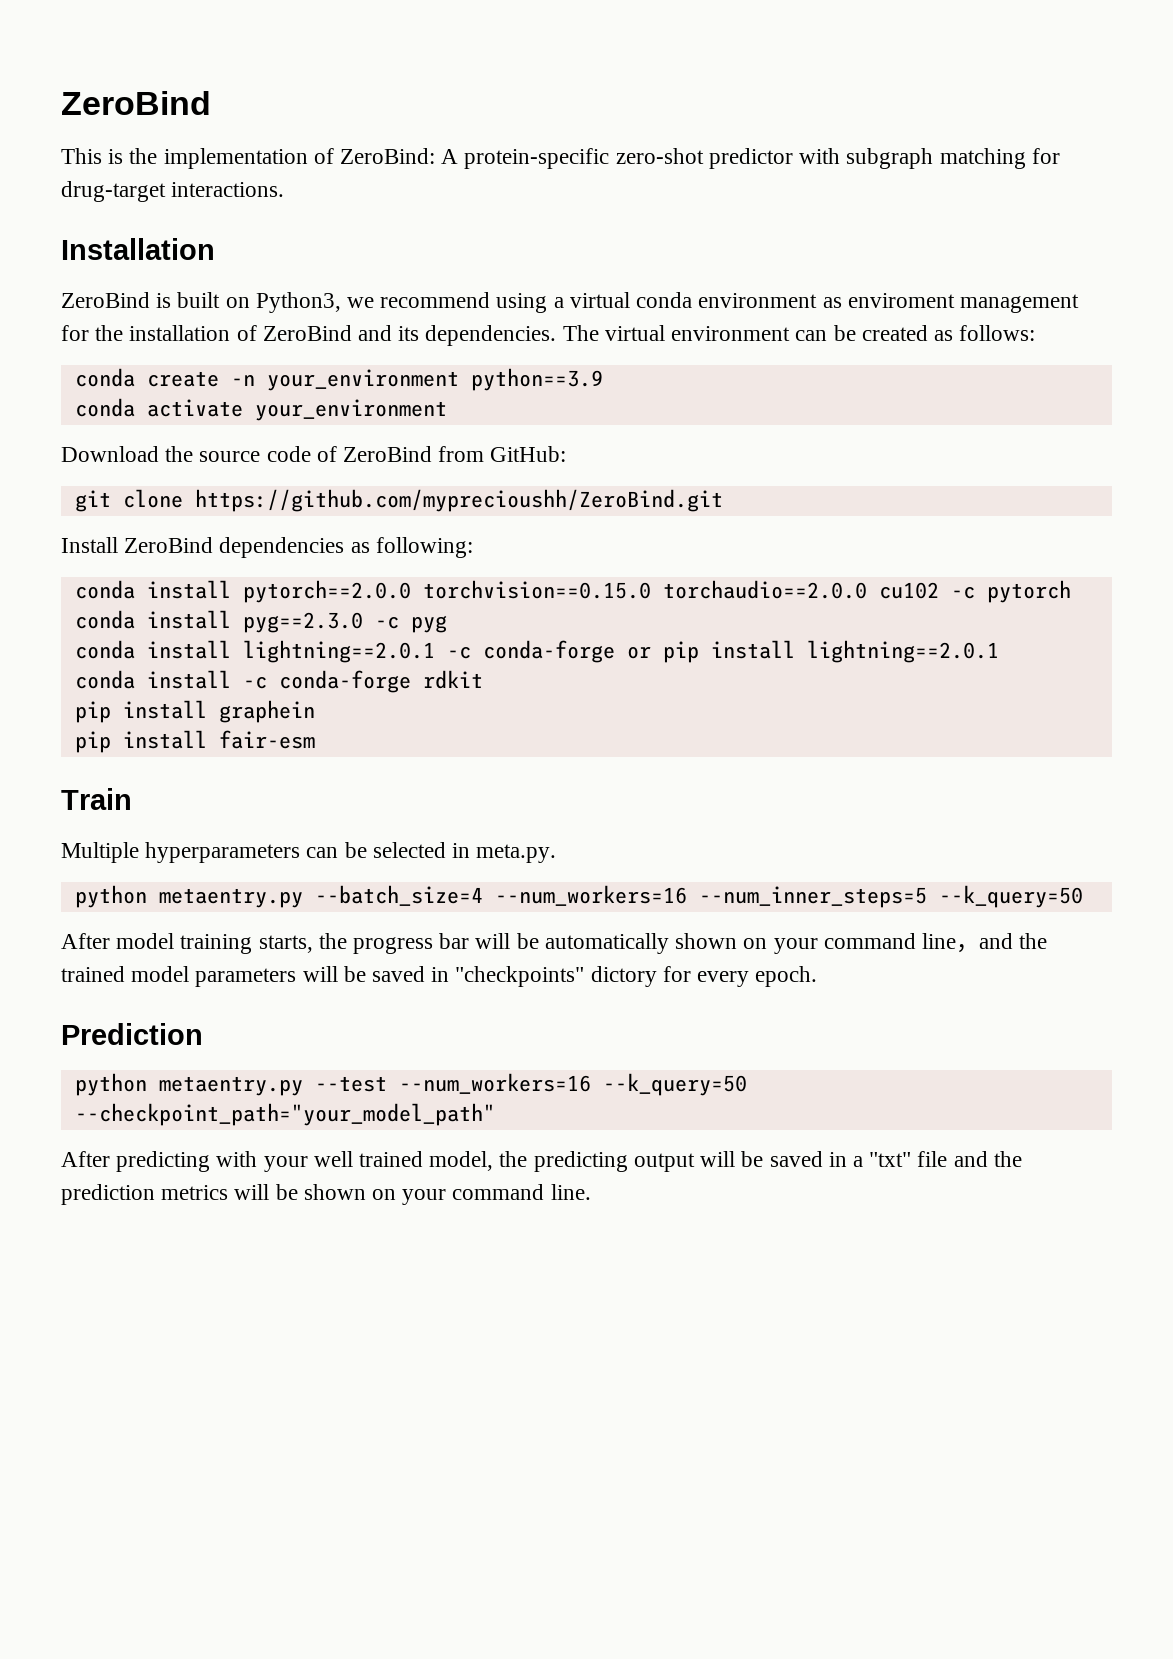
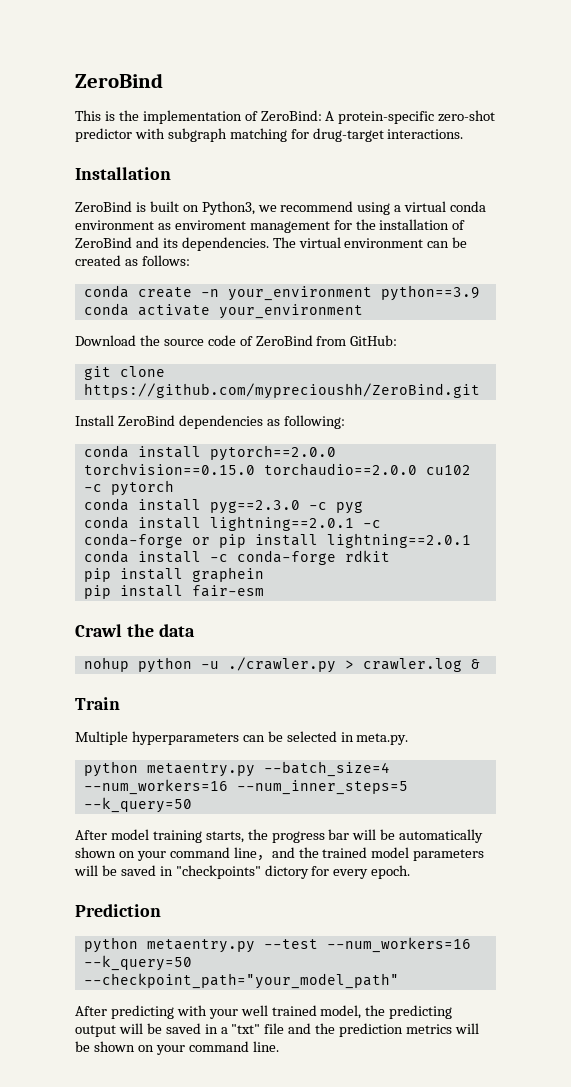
(315, 739) none -> [75,624,195,637] [83,657,480,673] // Crawl the data // nohup python -u ./crawler.py > crawler.log &

